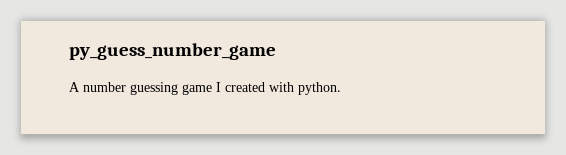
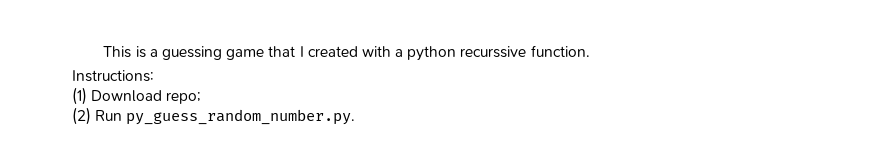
[69,43,276,60] [69,82,126,92] py_guess_number_game // A number -> [103,46,158,58] This is a
(212, 89) none -> [268,46,296,57] that
[298,82,341,95] python. -> [395,45,590,61] [72,70,154,82] [72,87,202,105] [72,107,356,125] a python recurssive function. // Instructions: // (1) Download repo; // (2) Run py_guess_random_number.py.

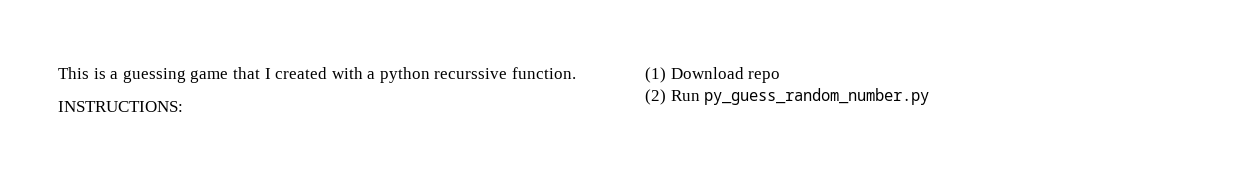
[72,70,154,82] Instructions: -> [58,101,183,112] INSTRUCTIONS:
[166,92,202,104] repo; -> [748,71,781,83] repo
[126,109,356,125] py_guess_random_number.py. -> [704,88,930,105] py_guess_random_number.py

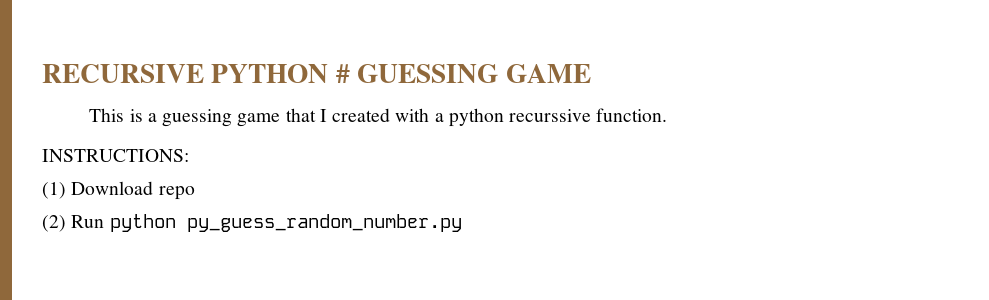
(58, 73) none -> [42,64,591,83] RECURSIVE PYTHON # GUESSING GAME //
(700, 95) none -> [109,214,176,232] python

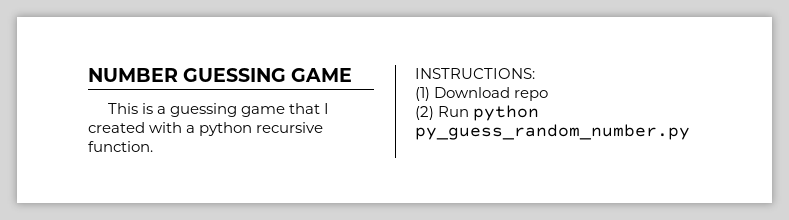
[42,64,350,83] RECURSIVE PYTHON # -> [88,68,178,82] NUMBER
[509,109,592,122] recurssive -> [256,122,324,133] recursive

